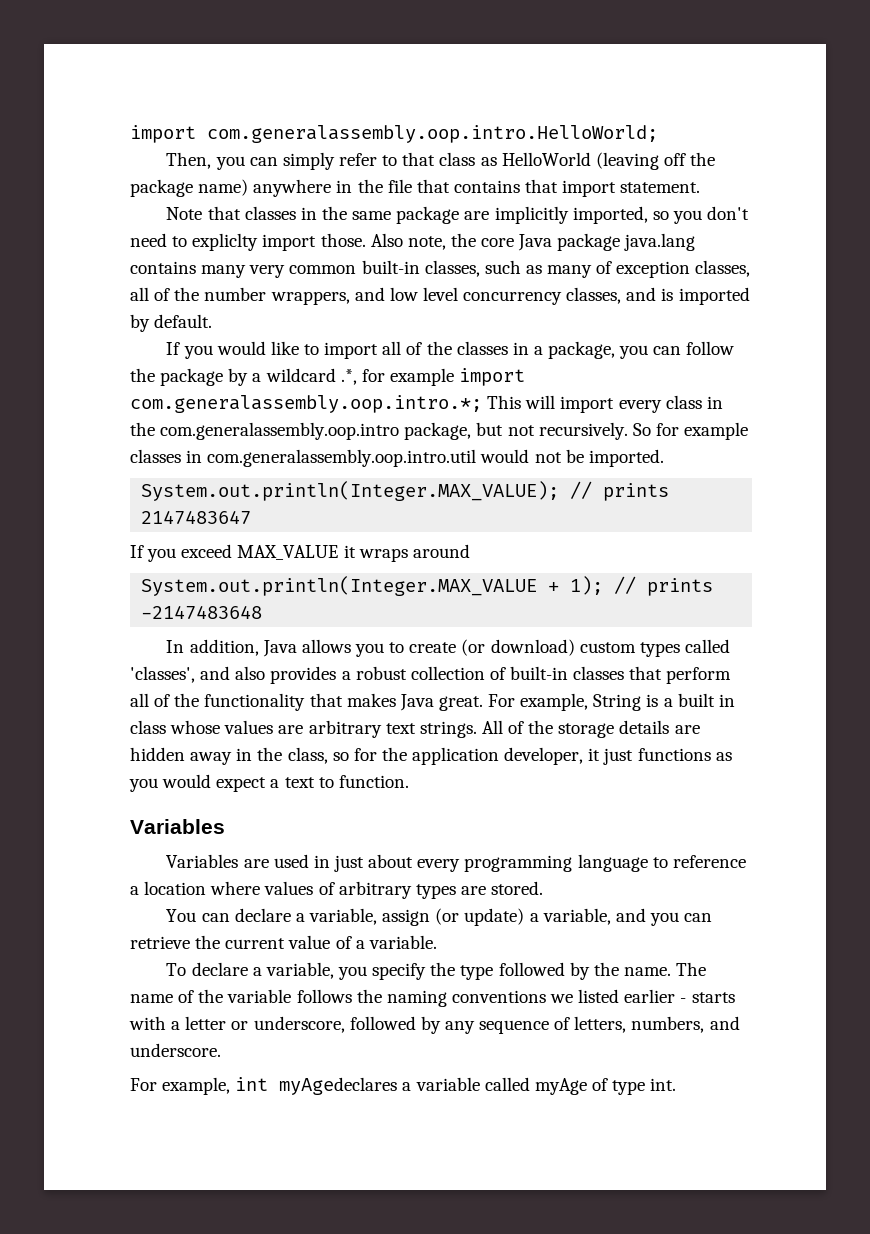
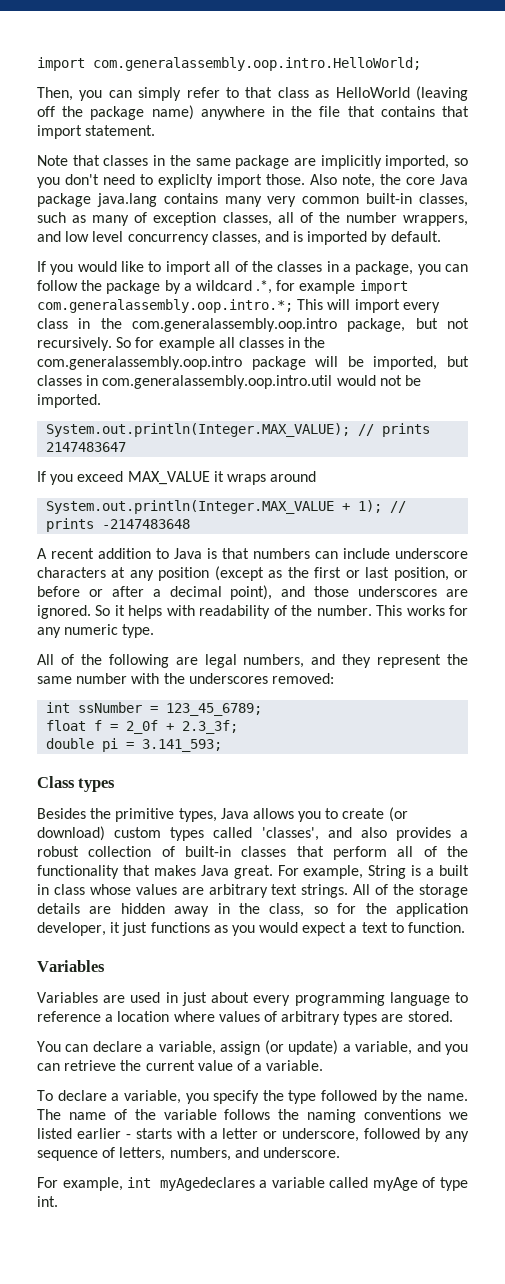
(749, 431) none -> [218,337,326,348] [37,356,470,370] all classes in the com.generalassembly.oop.intro package will be imported, but
[166,639,259,656] In addition, -> [37,548,468,559] [37,566,468,581] [37,585,469,600] [37,605,468,619] [37,624,155,638] [37,654,468,668] [37,673,334,684] [46,702,263,716] [46,720,239,734] [46,738,223,752] [37,776,116,792] [37,808,217,822] A recent addition to Java is that numbers can include underscore characters at any position (except as the first or last position, or before or after a decimal point), and those underscores are ignored. So it helps with readability of the number. This works for any numeric type. // All of the following are legal numbers, and they represent the same number with the underscores removed: // int ssNumber = 123_45_6789; // float f = 2_0f + 2.3_3f; // double pi = 3.141_593; // Class types // Besides the primitive types,

